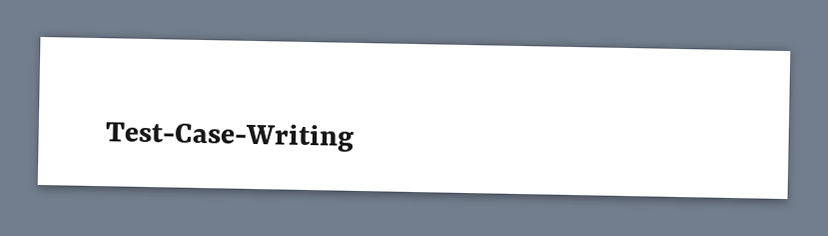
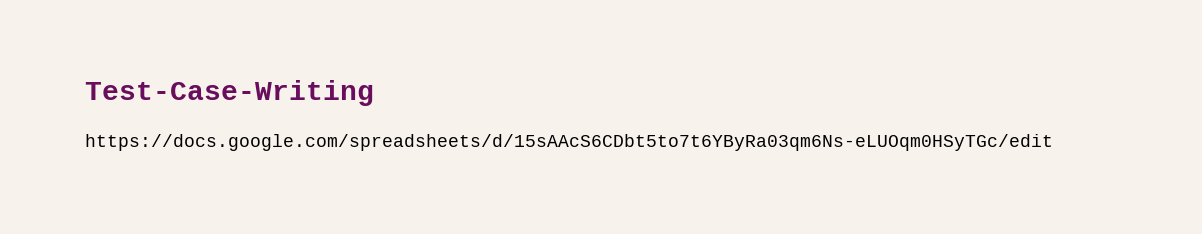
(354, 136) none -> [85,134,1053,151] // https://docs.google.com/spreadsheets/d/15sAAcS6CDbt5to7t6YByRa03qm6Ns-eLUOqm0HSyTGc/edit

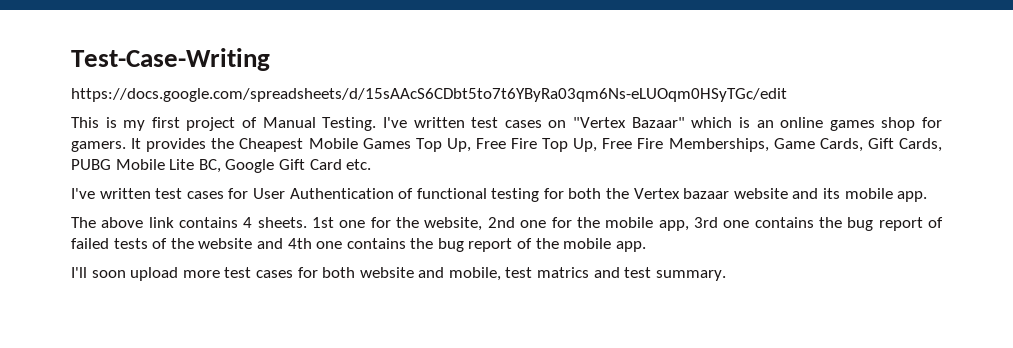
(1053, 142) none -> [71,117,942,131] [71,138,942,152] [71,159,372,173] [71,188,928,202] [71,217,943,231] [71,238,646,252] [71,267,726,281] // This is my first project of Manual Testing. I've written test cases on "Vertex Bazaar" which is an online games shop for gamers. It provides the Cheapest Mobile Games Top Up, Free Fire Top Up, Free Fire Memberships, Game Cards, Gift Cards, PUBG Mobile Lite BC, Google Gift Card etc. // I've written test cases for User Authentication of functional testing for both the Vertex bazaar website and its mobile app. // The above link contains 4 sheets. 1st one for the website, 2nd one for the mobile app, 3rd one contains the bug report of failed tests of the website and 4th one contains the bug report of the mobile app. // I'll soon upload more test cases for both website and mobile, test matrics and test summary.

